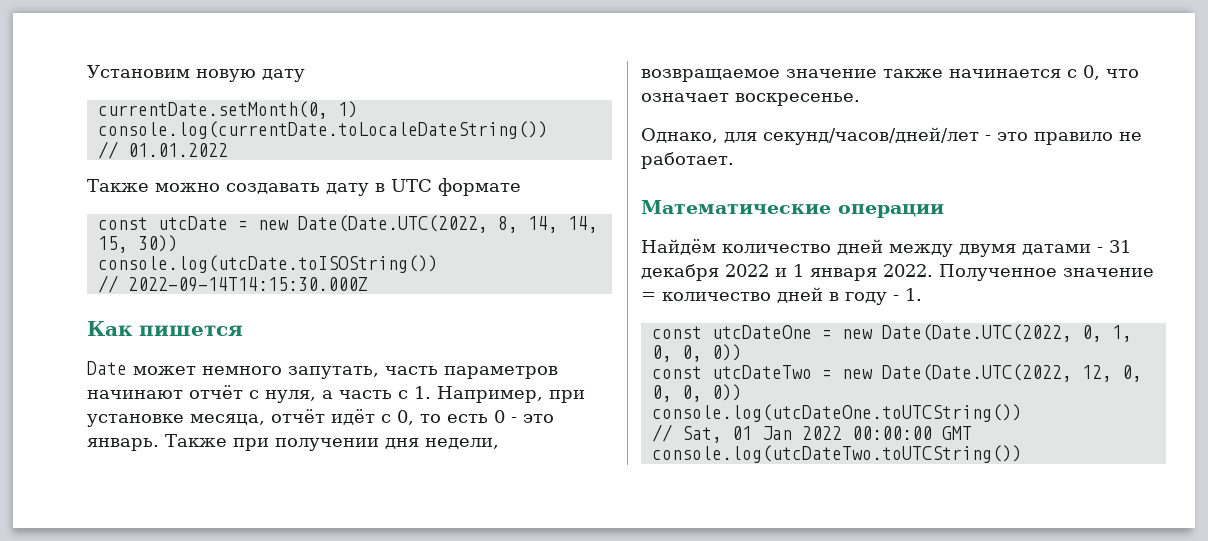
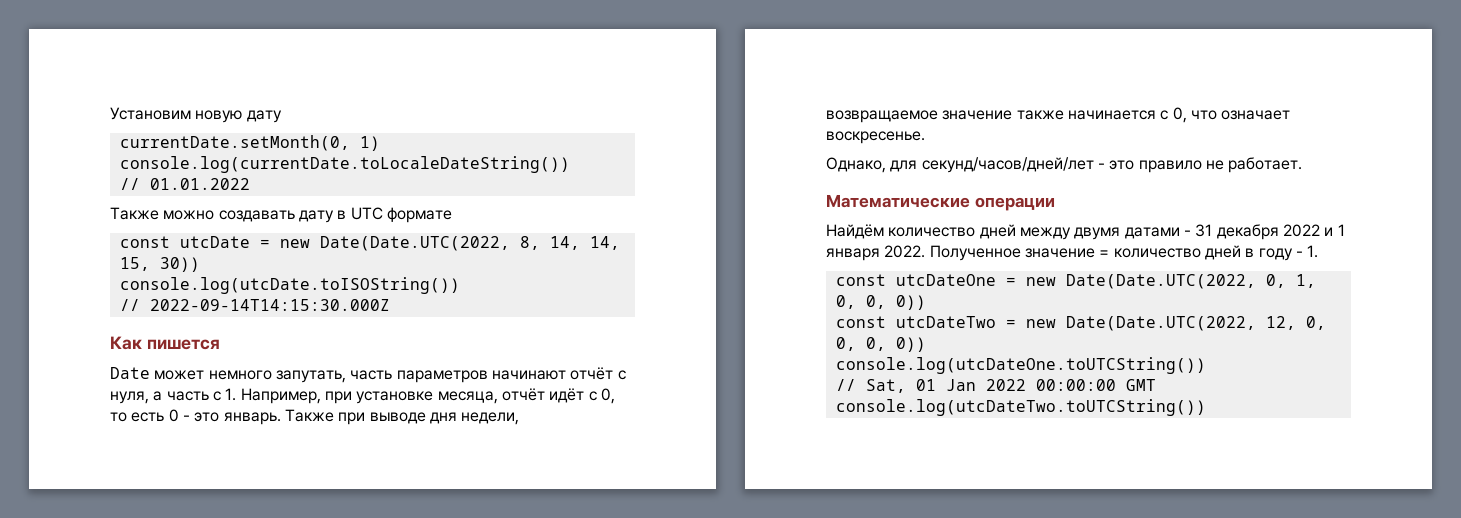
[275,438,379,451] получении -> [369,412,426,424] выводе

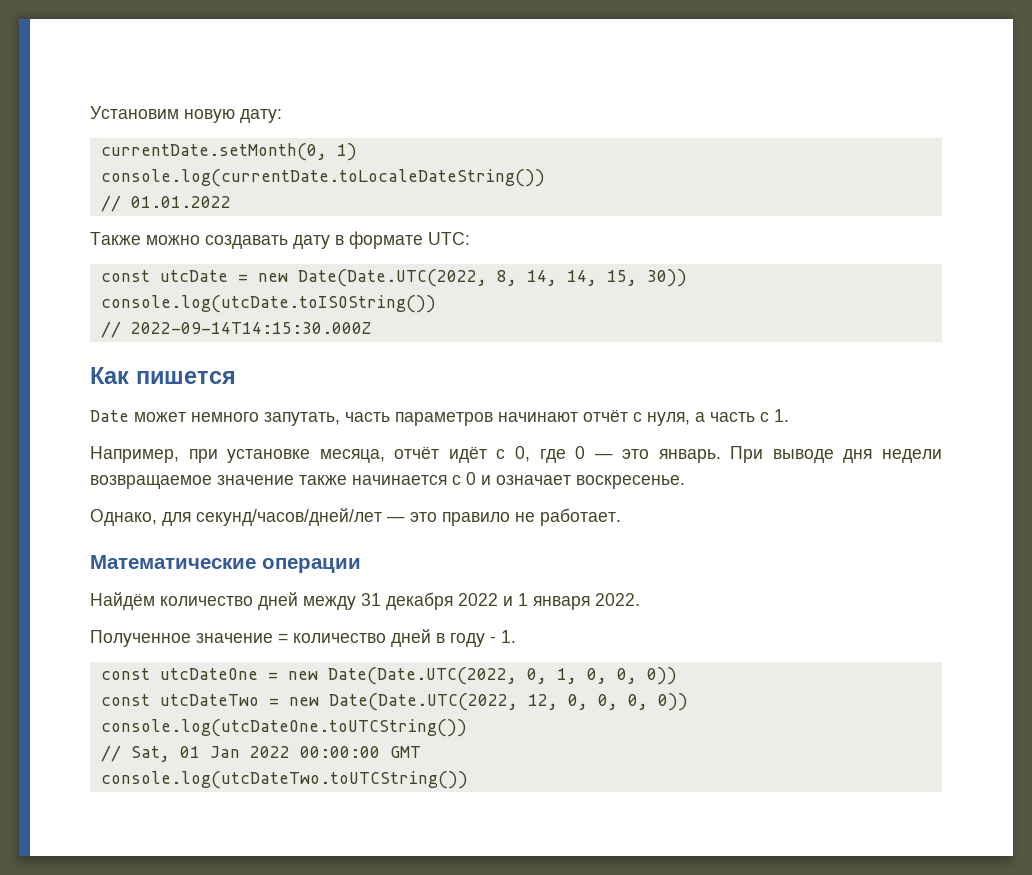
[246,110,282,123] дату -> [240,109,282,123] дату:
[350,207,383,220] UTC -> (344, 240) none
(452, 215) none -> [428,232,470,245] UTC:
(237, 394) none -> (789, 415) //
[110,409,366,425] то есть 0 - это январь. Также при -> [539,446,764,463] где 0 — это январь. При
[461,412,520,425] недели, -> [882,449,942,463] недели
[1172,107,1217,123] 0, что -> [466,472,491,485] 0 и
[1097,163,1105,169] - -> [387,516,405,522] —
[1074,227,1191,240] двумя датами - -> (356, 603) none
(926, 251) none -> (640, 599) //

